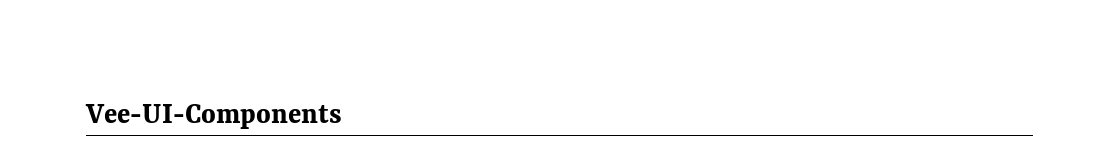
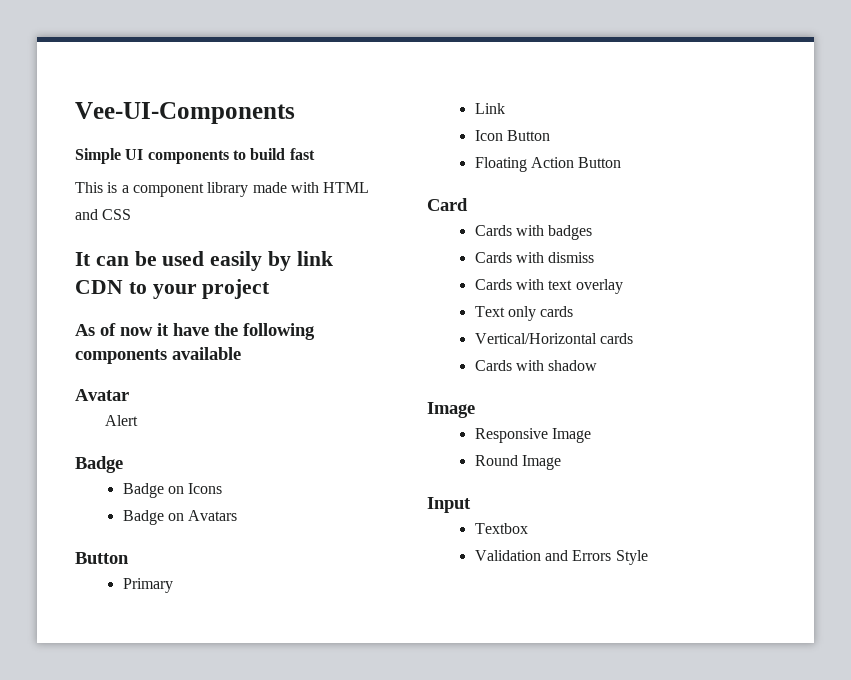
(342, 116) none -> [75,148,315,164] [75,182,370,197] [75,209,132,220] [75,251,333,271] [75,279,271,299] [75,323,315,340] [75,347,241,364] [75,389,129,401] [105,415,139,426] [75,456,123,473] [122,483,223,498] [122,510,238,525] [75,552,129,564] [122,578,173,593] [474,103,505,114] [474,130,551,141] [474,157,622,172] [427,198,468,211] [474,225,593,240] [474,252,595,263] [474,279,623,294] [474,306,574,321] [474,333,634,344] [474,360,598,371] [427,402,475,418] [474,428,592,443] [474,455,562,470] [427,497,471,513] [474,523,528,534] [474,550,648,565] // Simple UI components to build fast // This is a component library made with HTML and CSS // It can be used easily by link CDN to your project // As of now it have the following components available // Avatar // Alert // Badge // Badge on Icons // Badge on Avatars // Button // Primary // Link // Icon Button // Floating Action Button // Card // Cards with badges // Cards with dismiss // Cards with text overlay // Text only cards // Vertical/Horizontal cards // Cards with shadow // Image // Responsive Image // Round Image // Input // Textbox // Validation and Errors Style

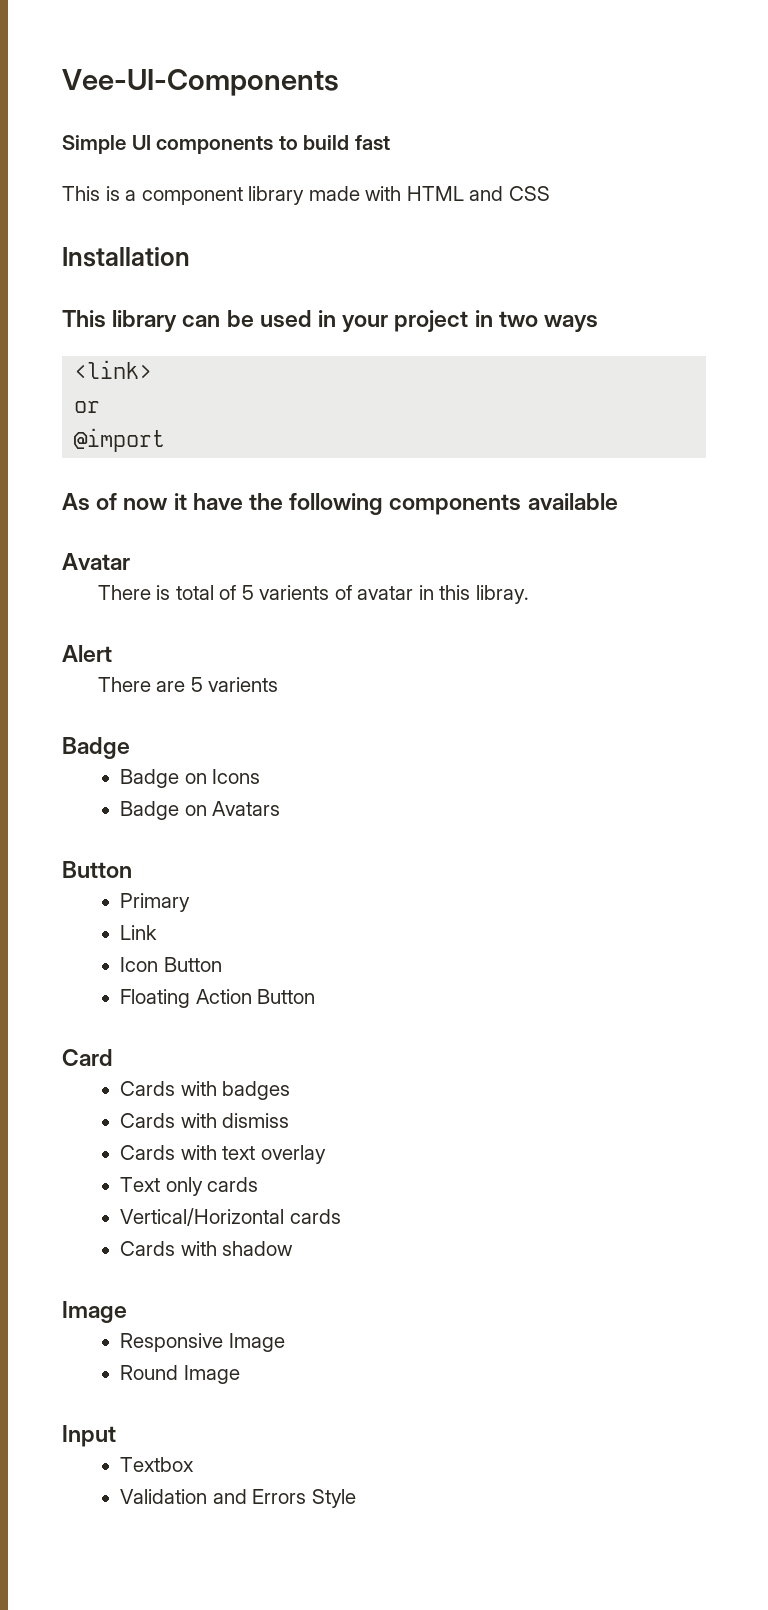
[75,251,333,271] [75,279,271,299] It can be used easily by link CDN to your project -> [62,247,190,267] [62,310,599,332] [74,360,153,379] [74,401,101,413] [74,428,166,452] Installation // This library can be used in your project in two ways // <link> // or // @import
[105,415,139,426] Alert -> [97,585,529,604] [62,645,112,662] [97,677,279,692] There is total of 5 varients of avatar in this libray. // Alert // There are 5 varients

